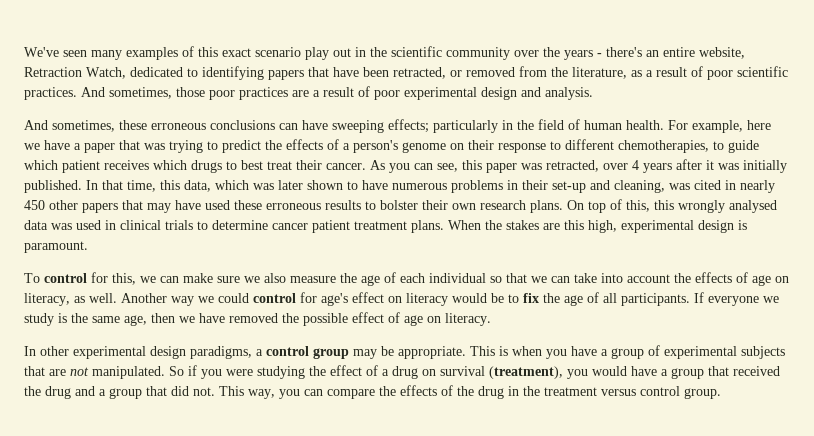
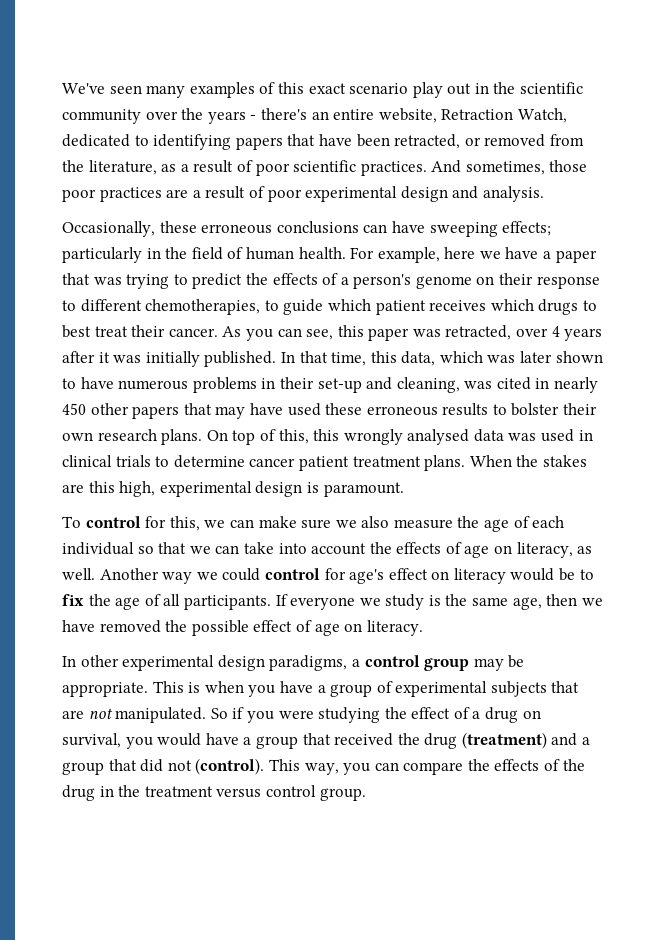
[24,120,115,132] And sometimes, -> [62,221,155,237] Occasionally,
[440,366,563,379] survival (treatment), -> [62,733,121,748] survival,
(71, 392) none -> [461,732,547,749] (treatment)
[193,387,215,396] not. -> [167,758,265,775] not (control).

